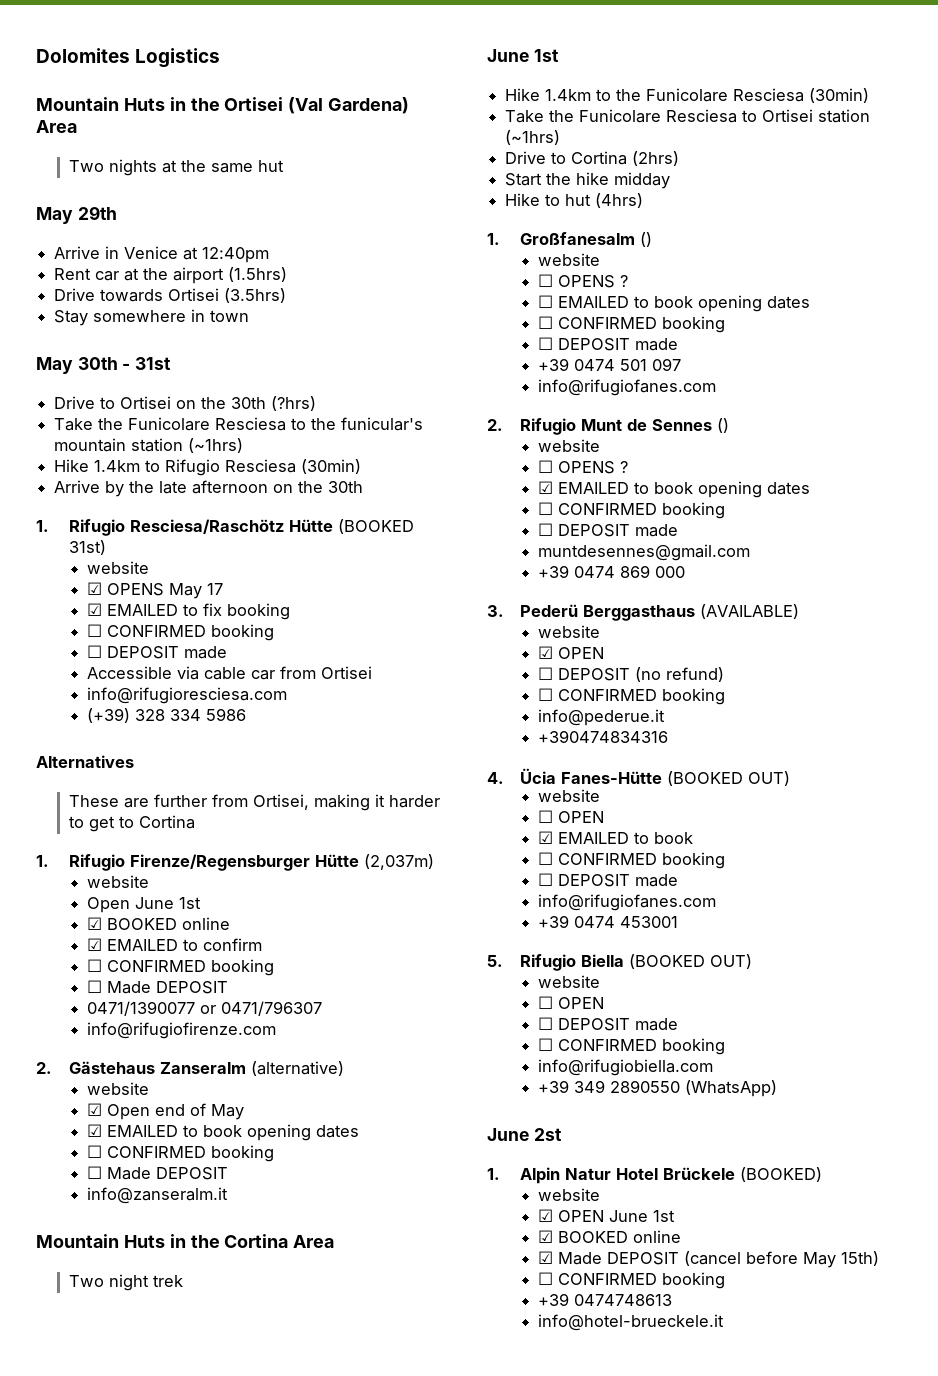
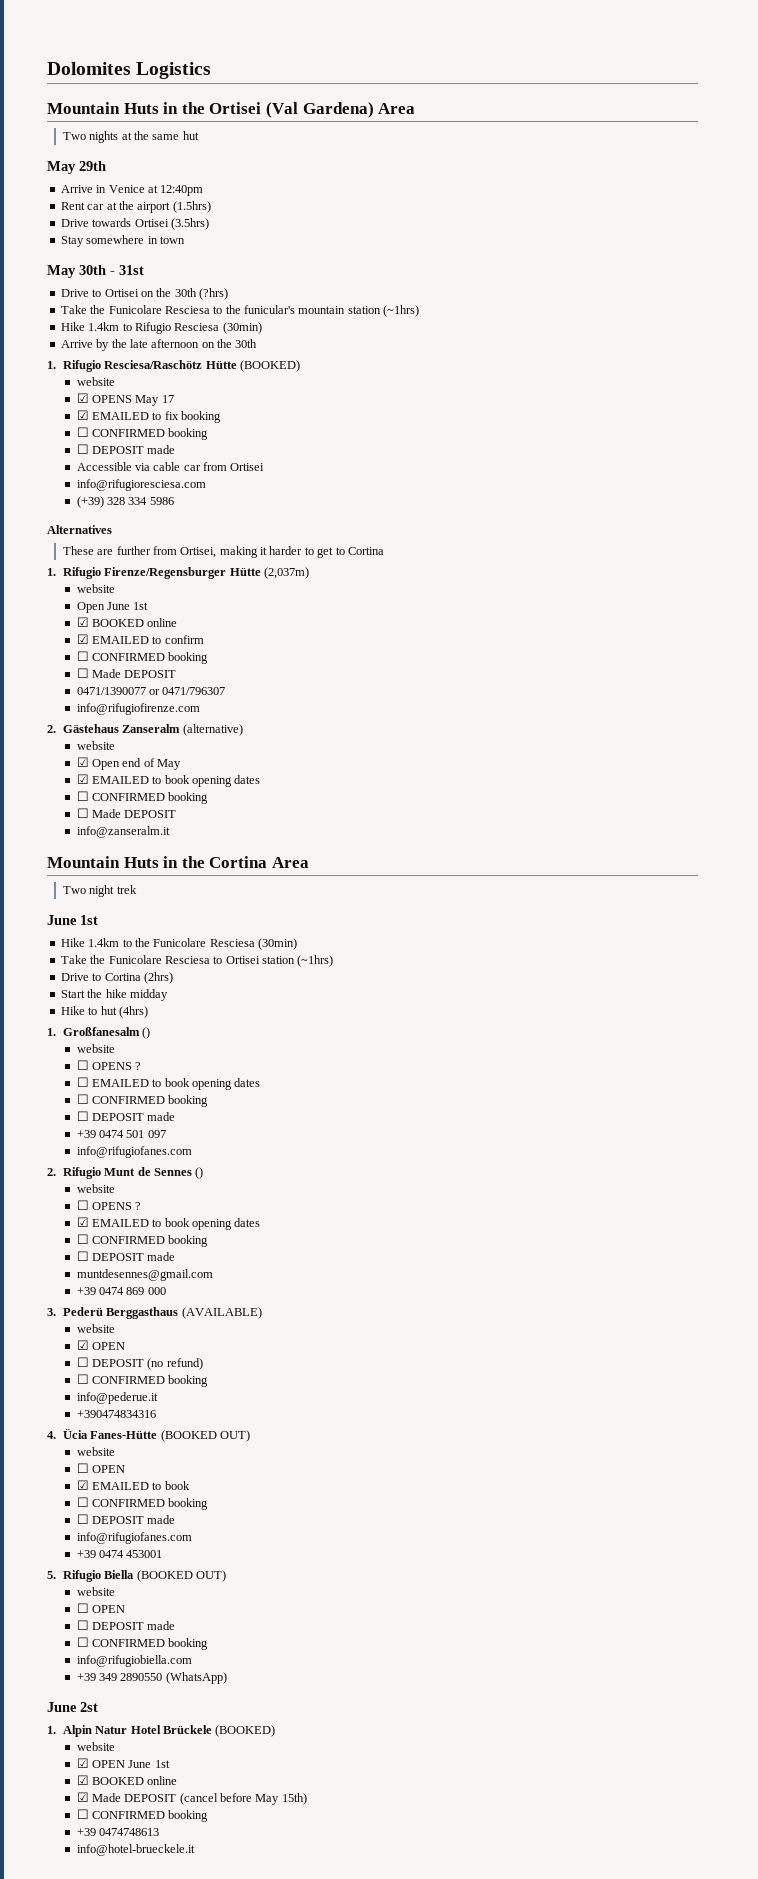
[337,519,414,534] [68,540,106,555] (BOOKED 31st) -> [239,360,300,372] (BOOKED)

